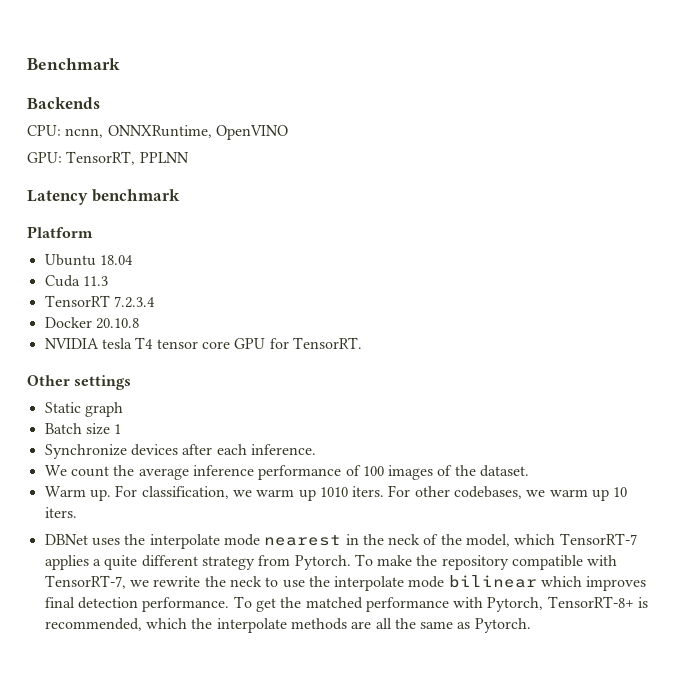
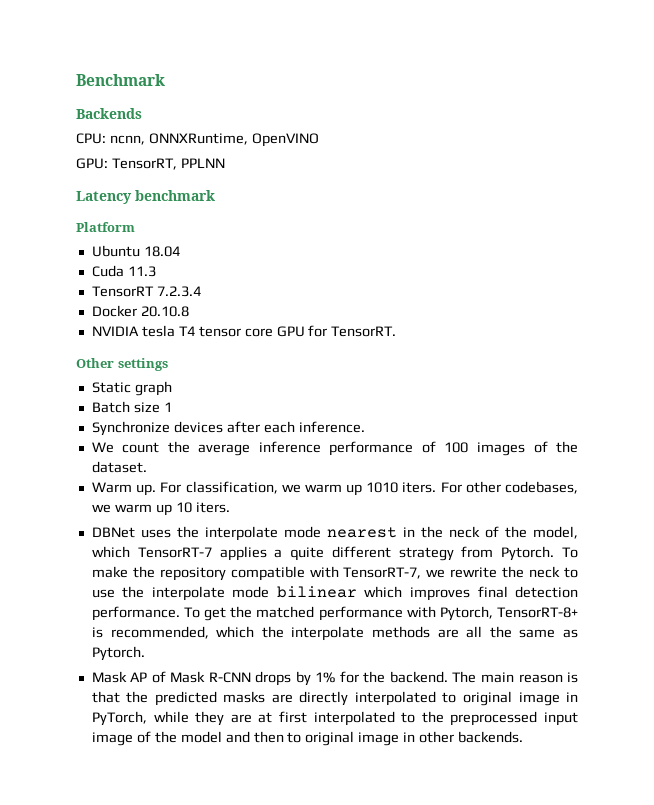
(531, 625) none -> [91,671,578,686] [91,691,578,706] [91,711,579,726] [91,731,524,746] // Mask AP of Mask R-CNN drops by 1% for the backend. The main reason is that the predicted masks are directly interpolated to original image in PyTorch, while they are at first interpolated to the preprocessed input image of the model and then to original image in other backends.

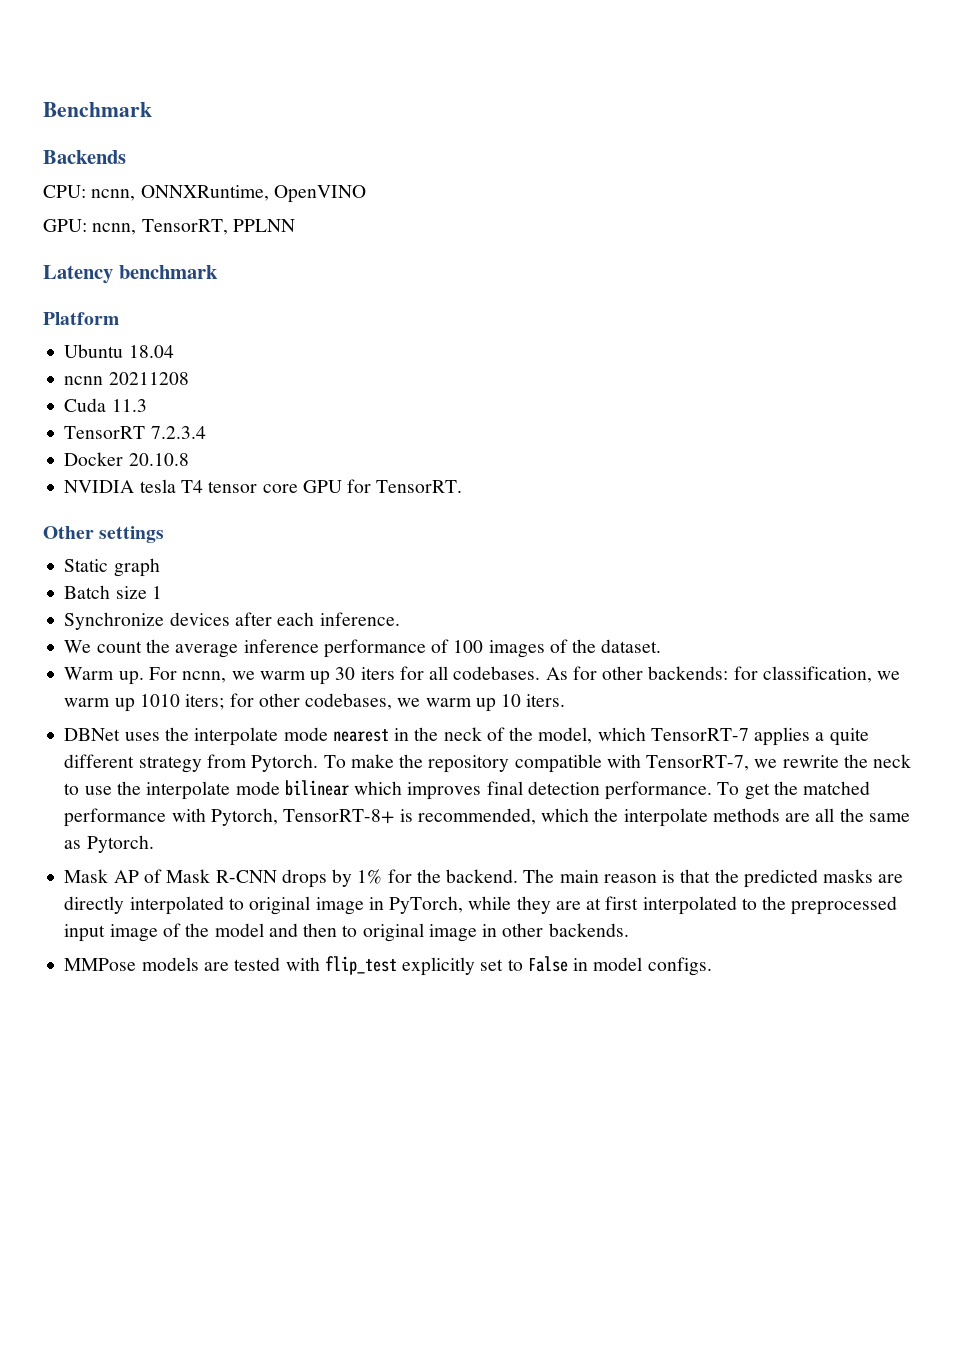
(108, 163) none -> [92,223,137,235] ncnn,
(180, 251) none -> [64,372,189,385] // ncnn 20211208
(182, 487) none -> [182,666,758,685] ncnn, we warm up 30 iters for all codebases. As for other backends: for
[402,482,462,493] iters. For -> [185,693,254,710] iters; for
(524, 737) none -> [64,956,712,976] // MMPose models are tested with flip_test explicitly set to False in model configs.

